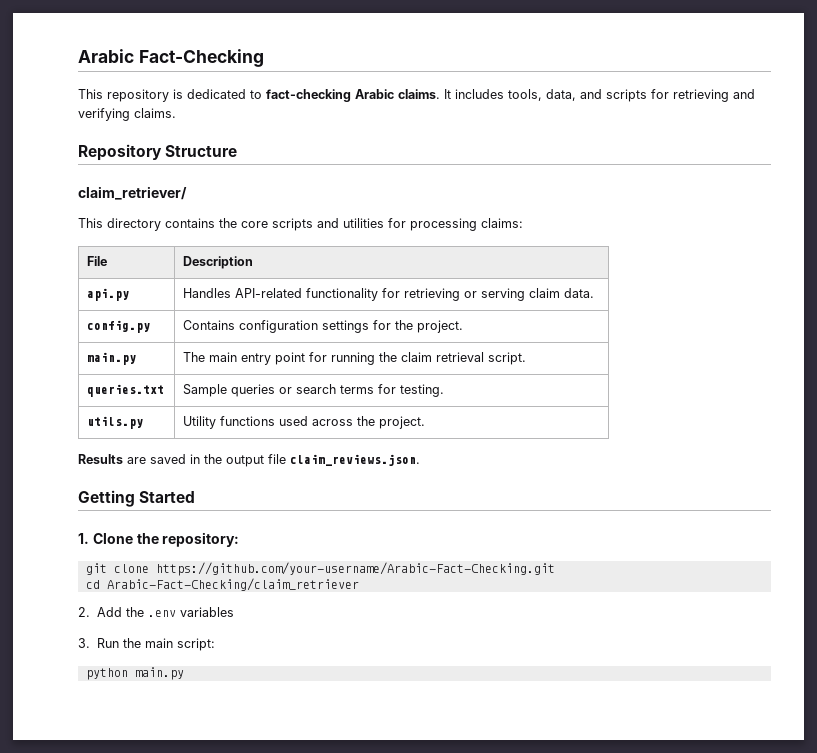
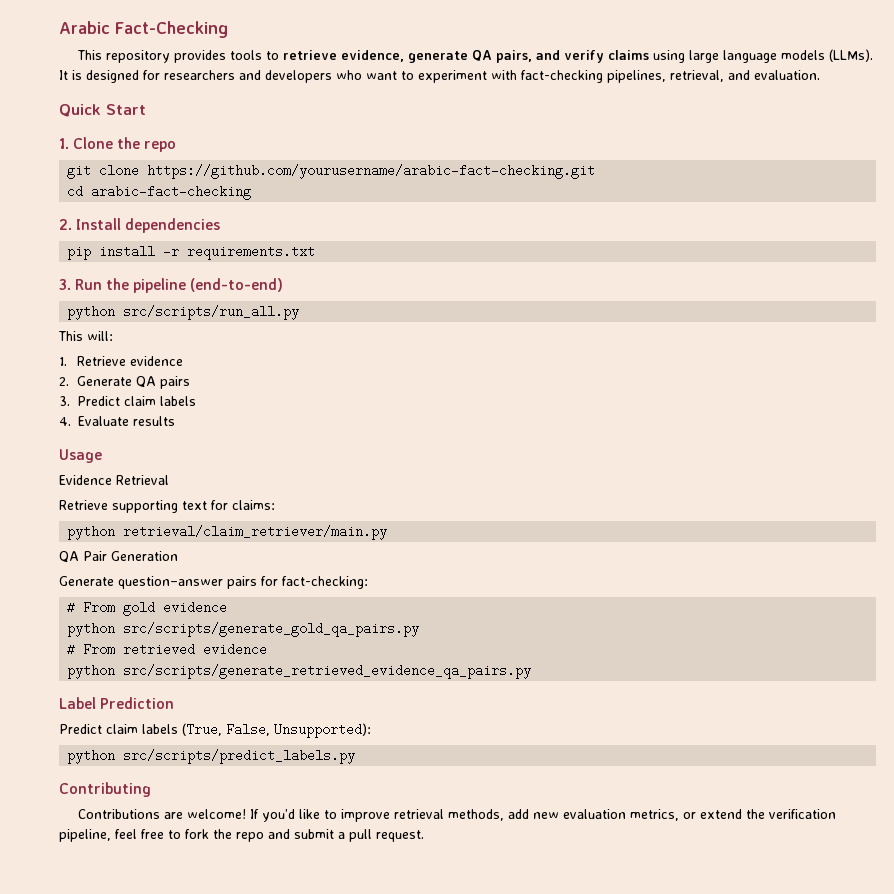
[173,89,755,102] [78,108,176,121] [78,144,238,161] [78,186,187,200] [78,218,523,231] [87,256,108,266] [183,256,254,269] [87,288,130,301] [183,288,595,301] [87,320,151,333] [183,320,464,333] [87,352,137,365] [183,352,527,365] [87,384,165,397] [183,384,445,397] [87,416,144,429] [183,416,426,429] [78,454,420,467] [78,490,196,507] is dedicated to fact-checking Arabic claims. It includes tools, data, and scripts for retrieving and verifying claims. // Repository Structure // claim_retriever/ // This directory contains the core scripts and utilities for processing claims: // File | Description // api.py | Handles API-related functionality for retrieving or serving claim data. // config.py | Contains configuration settings for the project. // main.py | The main entry point for running the claim retrieval script. // queries.txt | Sample queries or search terms for testing. // utils.py | Utility functions used across the project. // Results are saved in the output file claim_reviews.json. // Getting Started -> [173,49,873,63] [59,70,820,83] [59,104,146,117] provides tools to retrieve evidence, generate QA pairs, and verify claims using large language models (LLMs). It is designed for researchers and developers who want to experiment with fact-checking pipelines, retrieval, and evaluation. // Quick Start
[162,532,240,547] repository: -> [144,141,177,152] repo
[155,562,555,576] https://github.com/your-username/Arabic-Fact-Checking.git -> [147,164,596,179] https://github.com/yourusername/arabic-fact-checking.git
[106,578,359,591] [78,607,234,617] [78,638,215,651] [85,667,184,680] Arabic-Fact-Checking/claim_retriever // 2. Add the .env variables // 3. Run the main script: // python main.py -> [91,185,252,200] [59,218,221,233] [67,245,316,260] [59,278,284,293] [67,305,300,320] [58,331,113,341] [59,356,183,366] [59,376,190,389] [59,396,196,406] [59,416,175,426] [59,449,102,463] [59,475,169,485] [59,500,275,513] [67,525,388,540] [59,551,178,563] [59,576,368,589] [67,601,228,616] [67,622,420,637] [67,643,268,656] [67,664,532,679] [59,697,175,709] [59,723,371,738] [67,749,356,764] [59,782,151,797] [77,809,836,822] [59,829,424,842] arabic-fact-checking // 2. Install dependencies // pip install -r requirements.txt // 3. Run the pipeline (end-to-end) // python src/scripts/run_all.py // This will: // 1. Retrieve evidence // 2. Generate QA pairs // 3. Predict claim labels // 4. Evaluate results // Usage // Evidence Retrieval // Retrieve supporting text for claims: // python retrieval/claim_retriever/main.py // QA Pair Generation // Generate question–answer pairs for fact-checking: // # From gold evidence // python src/scripts/generate_gold_qa_pairs.py // # From retrieved evidence // python src/scripts/generate_retrieved_evidence_qa_pairs.py // Label Prediction // Predict claim labels (True, False, Unsupported): // python src/scripts/predict_labels.py // Contributing // Contributions are welcome! If you’d like to improve retrieval methods, add new evaluation metrics, or extend the verification pipeline, feel free to fork the repo and submit a pull request.

